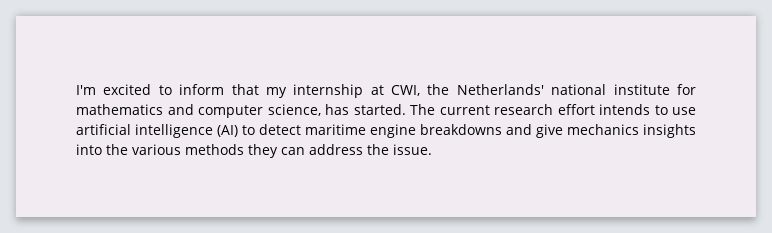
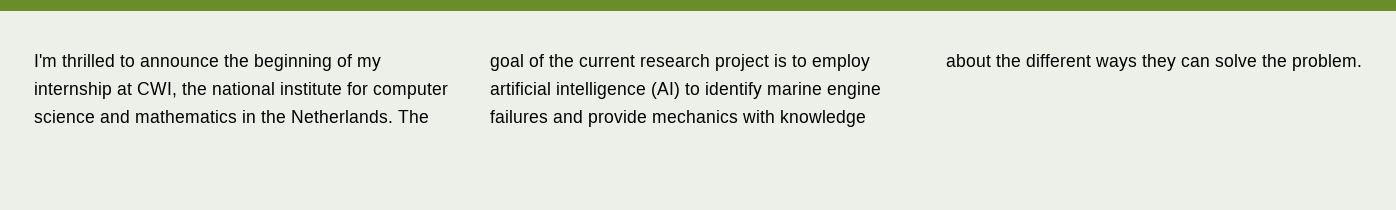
[103,84,259,95] excited to inform that -> [62,54,352,71] thrilled to announce the beginning of
[456,84,544,95] Netherlands' -> (207, 88) none
[76,104,696,118] [76,124,696,138] [76,144,432,158] mathematics and computer science, has started. The current research effort intends to use artificial intelligence (AI) to detect maritime engine breakdowns and give mechanics insights into the various methods they can address the issue. -> [373,83,448,99] [34,110,429,123] [490,54,870,71] [490,82,881,99] [490,110,866,127] [946,54,1362,71] computer science and mathematics in the Netherlands. The goal of the current research project is to employ artificial intelligence (AI) to identify marine engine failures and provide mechanics with knowledge about the different ways they can solve the problem.

